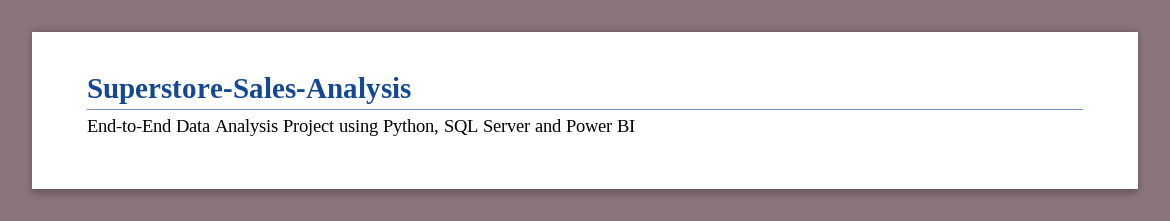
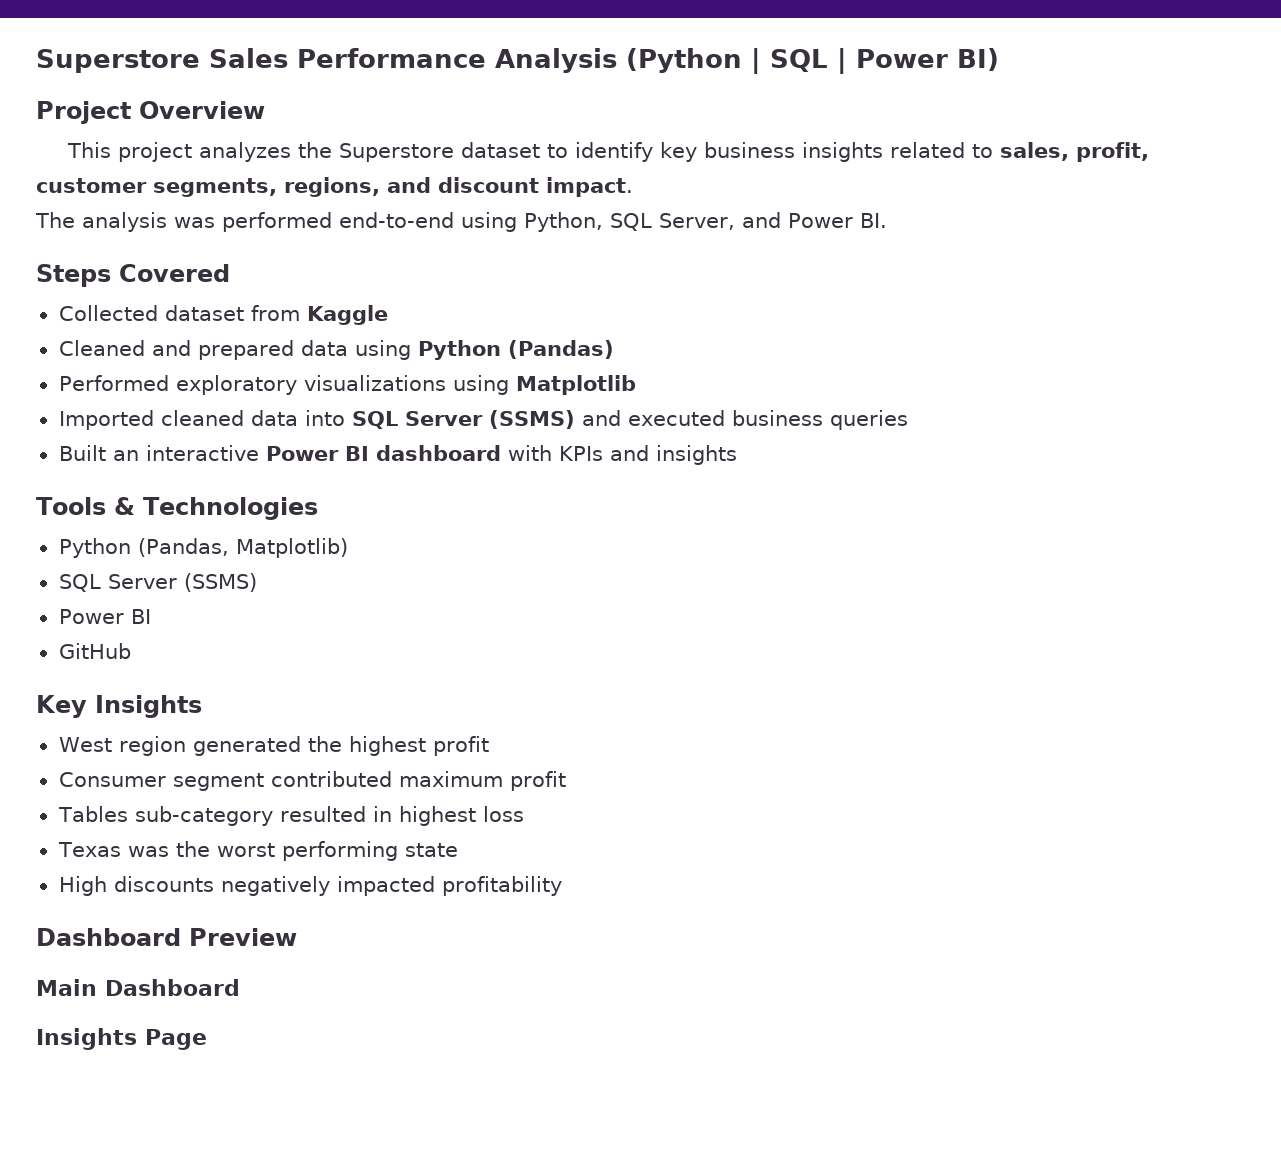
[87,77,411,104] [87,119,335,136] Superstore-Sales-Analysis // End-to-End Data Analysis Project -> [36,48,999,74] [36,101,265,124] [67,142,1150,162] [36,177,633,197] [35,212,454,232] Superstore Sales Performance Analysis (Python | SQL | Power BI) // Project Overview // This project analyzes the Superstore dataset to identify key business insights related to sales, profit, customer segments, regions, and discount impact. // The analysis was performed end-to-end
[483,120,530,132] Server -> [659,213,735,230] Server,
[617,120,635,132] BI -> [859,213,887,228] [36,264,230,287] [58,305,388,325] [58,340,614,360] [58,375,636,395] [58,410,908,430] [58,445,737,465] [36,497,318,520] [58,538,348,558] [58,573,257,592] [58,609,151,624] [58,643,131,659] [36,695,202,718] [58,736,489,756] [58,771,566,791] [57,806,524,826] [57,841,458,861] [58,876,562,896] [36,928,297,946] [36,979,240,996] [36,1028,207,1050] BI. // Steps Covered // Collected dataset from Kaggle // Cleaned and prepared data using Python (Pandas) // Performed exploratory visualizations using Matplotlib // Imported cleaned data into SQL Server (SSMS) and executed business queries // Built an interactive Power BI dashboard with KPIs and insights // Tools & Technologies // Python (Pandas, Matplotlib) // SQL Server (SSMS) // Power BI // GitHub // Key Insights // West region generated the highest profit // Consumer segment contributed maximum profit // Tables sub-category resulted in highest loss // Texas was the worst performing state // High discounts negatively impacted profitability // Dashboard Preview // Main Dashboard // Insights Page

